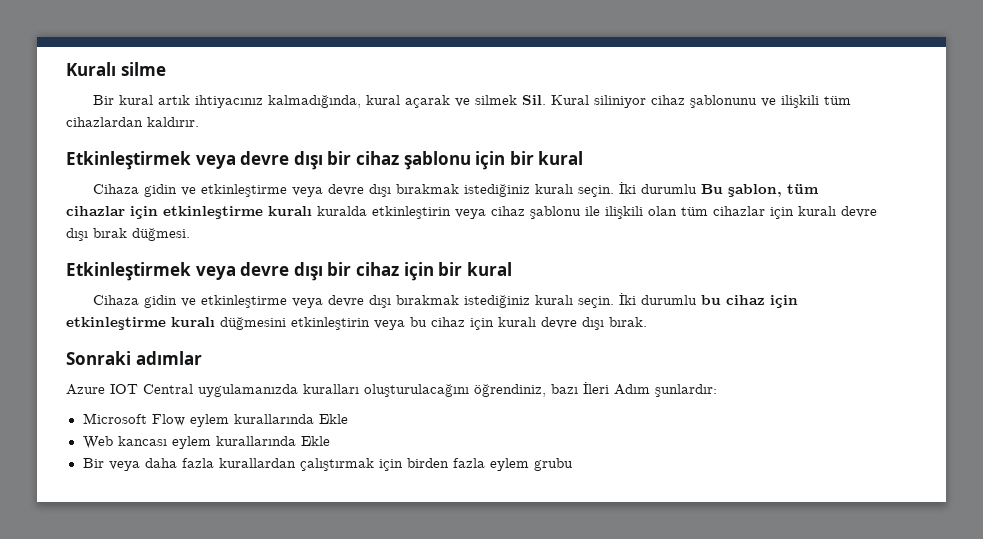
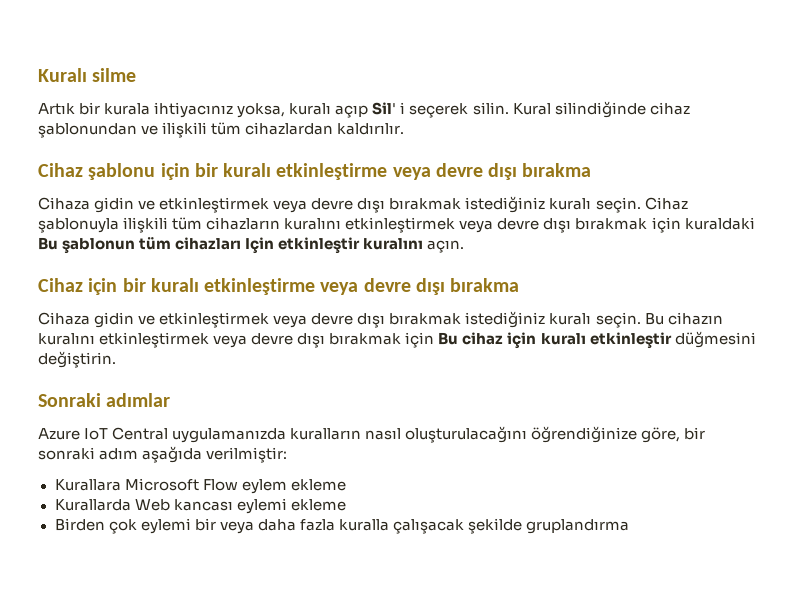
[93,95,852,108] [66,117,199,127] [66,151,584,170] [93,182,820,197] [66,206,877,219] [66,228,190,241] [66,262,512,281] [93,293,799,308] [66,317,647,330] Bir kural artık ihtiyacınız kalmadığında, kural açarak ve silmek Sil. Kural siliniyor cihaz şablonunu ve ilişkili tüm cihazlardan kaldırır. // Etkinleştirmek veya devre dışı bir cihaz şablonu için bir kural // Cihaza gidin ve etkinleştirme veya devre dışı bırakmak istediğiniz kuralı seçin. İki durumlu Bu şablon, tüm cihazlar için etkinleştirme kuralı kuralda etkinleştirin veya cihaz şablonu ile ilişkili olan tüm cihazlar için kuralı devre dışı bırak düğmesi. // Etkinleştirmek veya devre dışı bir cihaz için bir kural // Cihaza gidin ve etkinleştirme veya devre dışı bırakmak istediğiniz kuralı seçin. İki durumlu bu cihaz için etkinleştirme kuralı düğmesini etkinleştirin veya bu cihaz için kuralı devre dışı bırak. -> [38,101,690,118] [38,122,405,138] [38,163,592,180] [38,196,688,213] [38,217,755,233] [38,237,465,254] [38,278,520,295] [38,311,723,328] [38,331,756,349] [38,351,116,368] Artık bir kurala ihtiyacınız yoksa, kuralı açıp Sil' i seçerek silin. Kural silindiğinde cihaz şablonundan ve ilişkili tüm cihazlardan kaldırılır. // Cihaz şablonu için bir kuralı etkinleştirme veya devre dışı bırakma // Cihaza gidin ve etkinleştirmek veya devre dışı bırakmak istediğiniz kuralı seçin. Cihaz şablonuyla ilişkili tüm cihazların kuralını etkinleştirmek veya devre dışı bırakmak için kuraldaki Bu şablonun tüm cihazları Için etkinleştir kuralını açın. // Cihaz için bir kuralı etkinleştirme veya devre dışı bırakma // Cihaza gidin ve etkinleştirmek veya devre dışı bırakmak istediğiniz kuralı seçin. Bu cihazın kuralını etkinleştirmek veya devre dışı bırakmak için Bu cihaz için kuralı etkinleştir düğmesini değiştirin.
[110,384,138,394] IOT -> [84,428,109,440] IoT
[303,382,717,397] [82,413,348,427] [82,436,330,449] [82,458,573,471] kuralları oluşturulacağını öğrendiniz, bazı İleri Adım şunlardır: // Microsoft Flow eylem kurallarında Ekle // Web kancası eylem kurallarında Ekle // Bir veya daha fazla kurallardan çalıştırmak için birden fazla eylem grubu -> [290,426,706,443] [38,446,288,463] [54,478,346,494] [54,498,346,514] [54,518,629,534] kuralların nasıl oluşturulacağını öğrendiğinize göre, bir sonraki adım aşağıda verilmiştir: // Kurallara Microsoft Flow eylem ekleme // Kurallarda Web kancası eylemi ekleme // Birden çok eylemi bir veya daha fazla kuralla çalışacak şekilde gruplandırma

